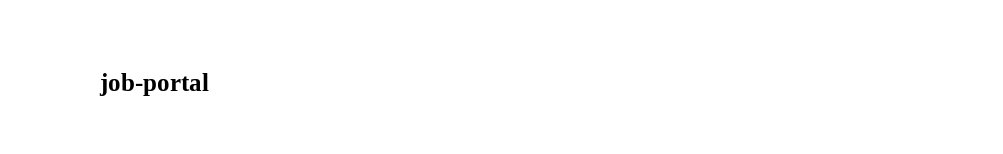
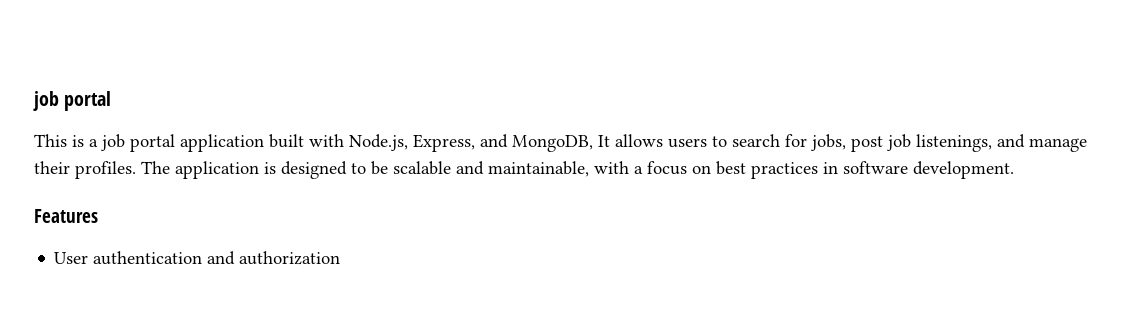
[99,73,209,96] job-portal -> [33,91,112,111] [34,134,1087,152] [34,161,1014,179] [34,209,98,223] [54,251,341,265] job portal // This is a job portal application built with Node.js, Express, and MongoDB, It allows users to search for jobs, post job listenings, and manage their profiles. The application is designed to be scalable and maintainable, with a focus on best practices in software development. // Features // User authentication and authorization

